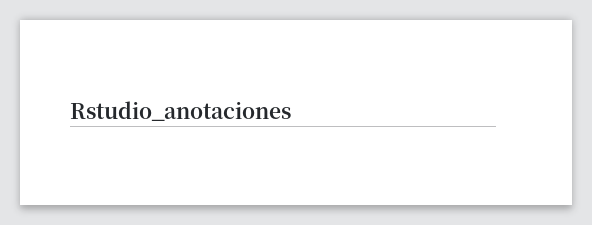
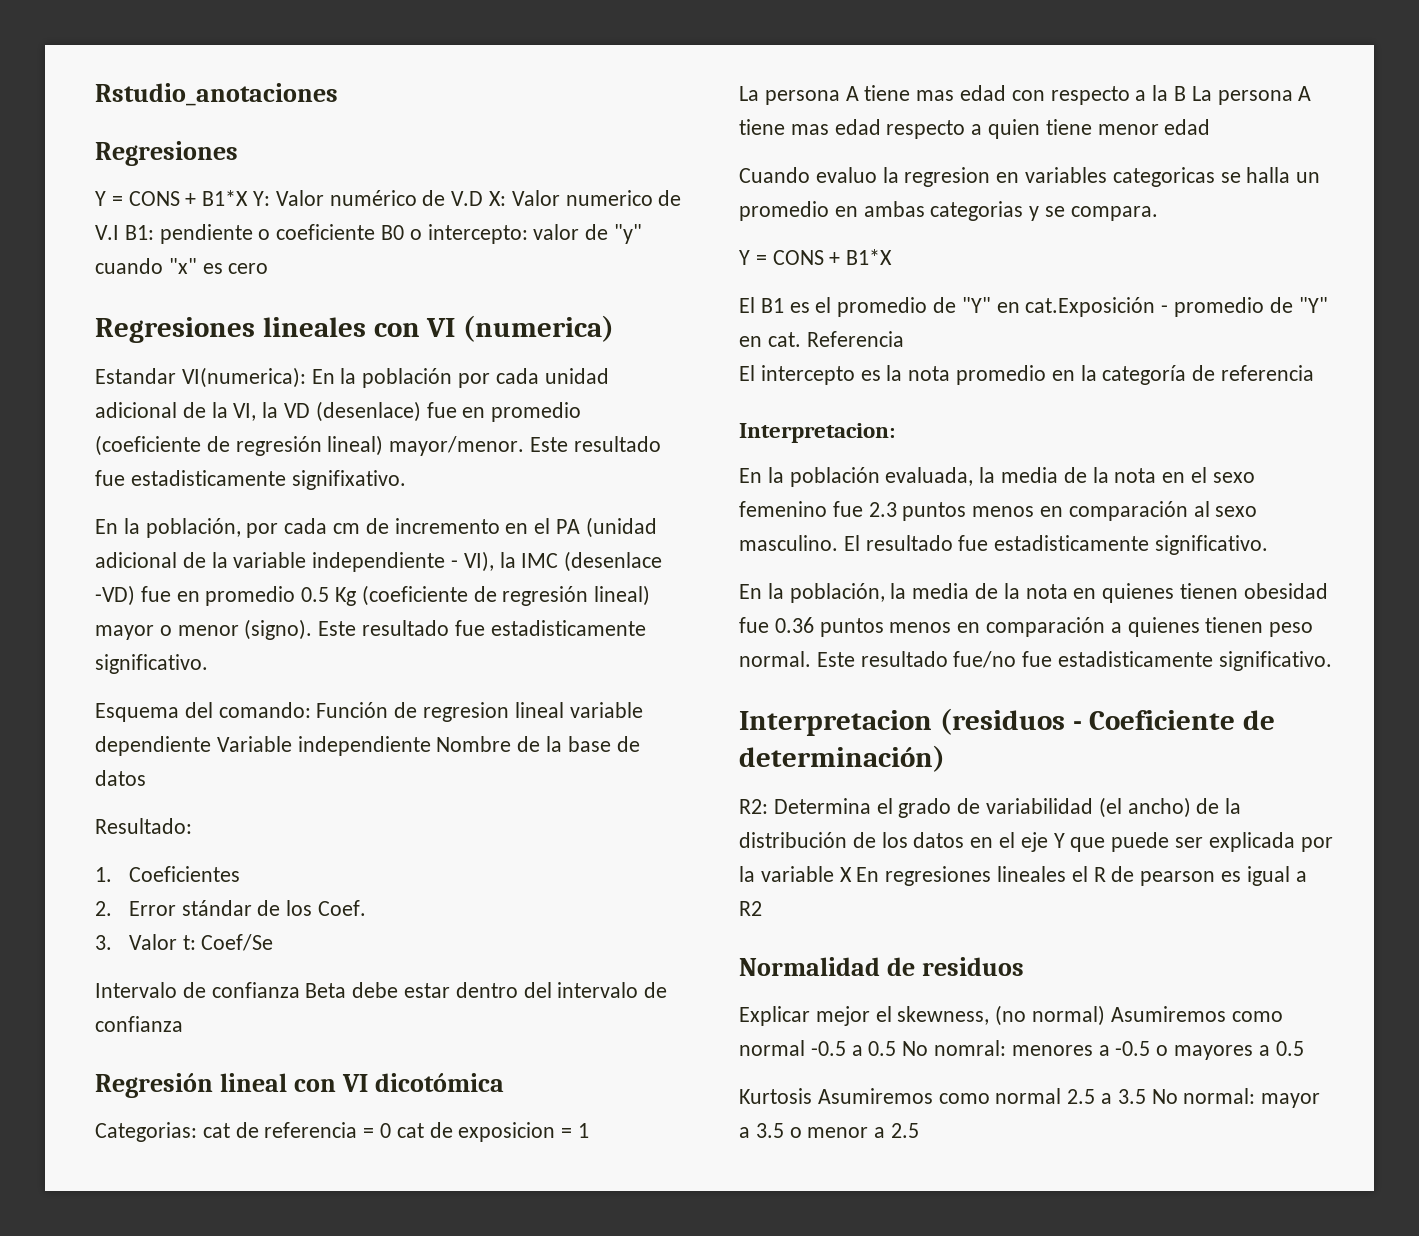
(291, 111) none -> [95,141,238,166] [95,190,682,206] [95,224,643,244] [95,258,269,274] [95,315,615,343] [95,367,609,388] [95,401,582,422] [95,435,661,456] [95,470,406,490] [95,517,657,538] [95,551,663,572] [95,585,651,606] [95,619,646,640] [95,654,208,674] [95,702,643,722] [95,736,640,756] [95,770,146,786] [95,818,192,834] [95,866,240,882] [95,900,367,916] [95,934,274,951] [95,982,668,998] [95,1016,183,1032] [95,1073,505,1098] [95,1122,590,1142] [739,85,1312,105] [739,119,1211,139] [739,167,1321,187] [739,201,1158,221] [739,249,893,265] [739,297,1328,317] [739,331,904,347] [739,365,1315,385] [739,423,895,443] [739,467,1255,487] [739,501,1258,521] [739,535,1269,555] [739,583,1328,603] [739,617,1314,637] [739,651,1332,671] [739,708,1276,736] [739,745,945,772] [739,797,1242,818] [739,832,1333,852] [739,866,1307,886] [739,901,762,916] [739,957,1025,976] [739,1005,1283,1026] [739,1040,1304,1060] [739,1088,1321,1108] [739,1123,920,1138] // Regresiones // Y = CONS + B1*X Y: Valor numérico de V.D X: Valor numerico de V.I B1: pendiente o coeficiente B0 o intercepto: valor de "y" cuando "x" es cero // Regresiones lineales con VI (numerica) // Estandar VI(numerica): En la población por cada unidad adicional de la VI, la VD (desenlace) fue en promedio (coeficiente de regresión lineal) mayor/menor. Este resultado fue estadisticamente signifixativo. // En la población, por cada cm de incremento en el PA (unidad adicional de la variable independiente - VI), la IMC (desenlace -VD) fue en promedio 0.5 Kg (coeficiente de regresión lineal) mayor o menor (signo). Este resultado fue estadisticamente significativo. // Esquema del comando: Función de regresion lineal variable dependiente Variable independiente Nombre de la base de datos // Resultado: // 1. Coeficientes // 2. Error stándar de los Coef. // 3. Valor t: Coef/Se // Intervalo de confianza Beta debe estar dentro del intervalo de confianza // Regresión lineal con VI dicotómica // Categorias: cat de referencia = 0 cat de exposicion = 1 // La persona A tiene mas edad con respecto a la B La persona A tiene mas edad respecto a quien tiene menor edad // Cuando evaluo la regresion en variables categoricas se halla un promedio en ambas categorias y se compara. // Y = CONS + B1*X // El B1 es el promedio de "Y" en cat.Exposición - promedio de "Y" en cat. Referencia // El intercepto es la nota promedio en la categoría de referencia // Interpretacion: // En la población evaluada, la media de la nota en el sexo femenino fue 2.3 puntos menos en comparación al sexo masculino. El resultado fue estadisticamente significativo. // En la población, la media de la nota en quienes tienen obesidad fue 0.36 puntos menos en comparación a quienes tienen peso normal. Este resultado fue/no fue estadisticamente significativo. // Interpretacion (residuos - Coeficiente de determinación) // R2: Determina el grado de variabilidad (el ancho) de la distribución de los datos en el eje Y que puede ser explicada por la variable X En regresiones lineales el R de pearson es igual a R2 // Normalidad de residuos // Explicar mejor el skewness, (no normal) Asumiremos como normal -0.5 a 0.5 No nomral: menores a -0.5 o mayores a 0.5 // Kurtosis Asumiremos como normal 2.5 a 3.5 No normal: mayor a 3.5 o menor a 2.5

